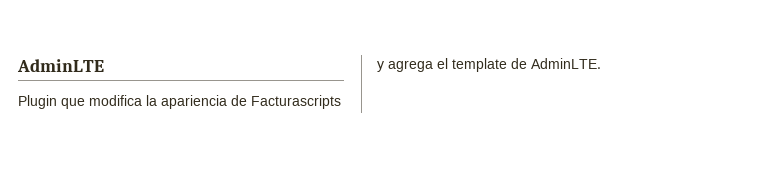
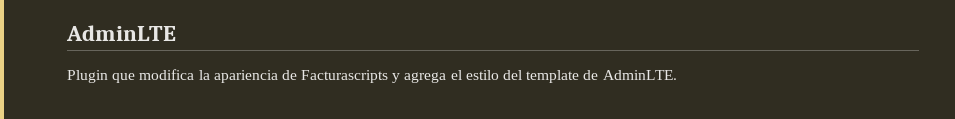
(448, 63) none -> [465,70,523,80] estilo del

